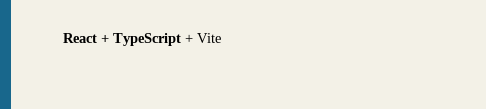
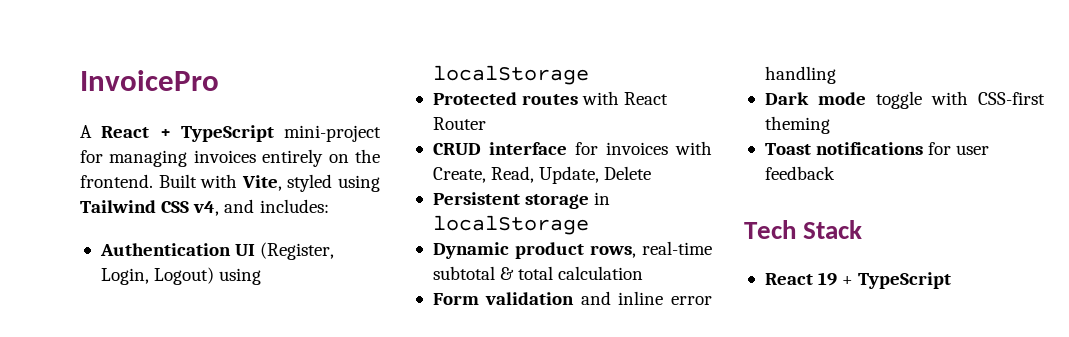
(63, 38) none -> [80,70,219,91] [80,125,92,138] InvoicePro // A
[185,33,221,43] + Vite -> [284,125,381,142] [80,149,380,167] [80,174,380,192] [80,199,329,216] [99,242,335,260] [100,267,262,285] [432,65,589,85] [432,91,669,105] [432,117,486,130] [432,141,712,155] [432,166,652,184] [432,192,611,209] [432,215,589,235] [432,241,712,259] [432,266,644,280] [432,291,712,305] [764,66,836,84] [764,91,1045,109] [764,116,830,134] [764,142,990,155] [764,166,835,180] [744,220,863,239] [764,272,952,289] mini-project for managing invoices entirely on the frontend. Built with Vite, styled using Tailwind CSS v4, and includes: // Authentication UI (Register, Login, Logout) using localStorage // Protected routes with React Router // CRUD interface for invoices with Create, Read, Update, Delete // Persistent storage in localStorage // Dynamic product rows, real-time subtotal & total calculation // Form validation and inline error handling // Dark mode toggle with CSS-first theming // Toast notifications for user feedback // Tech Stack // React 19 + TypeScript

